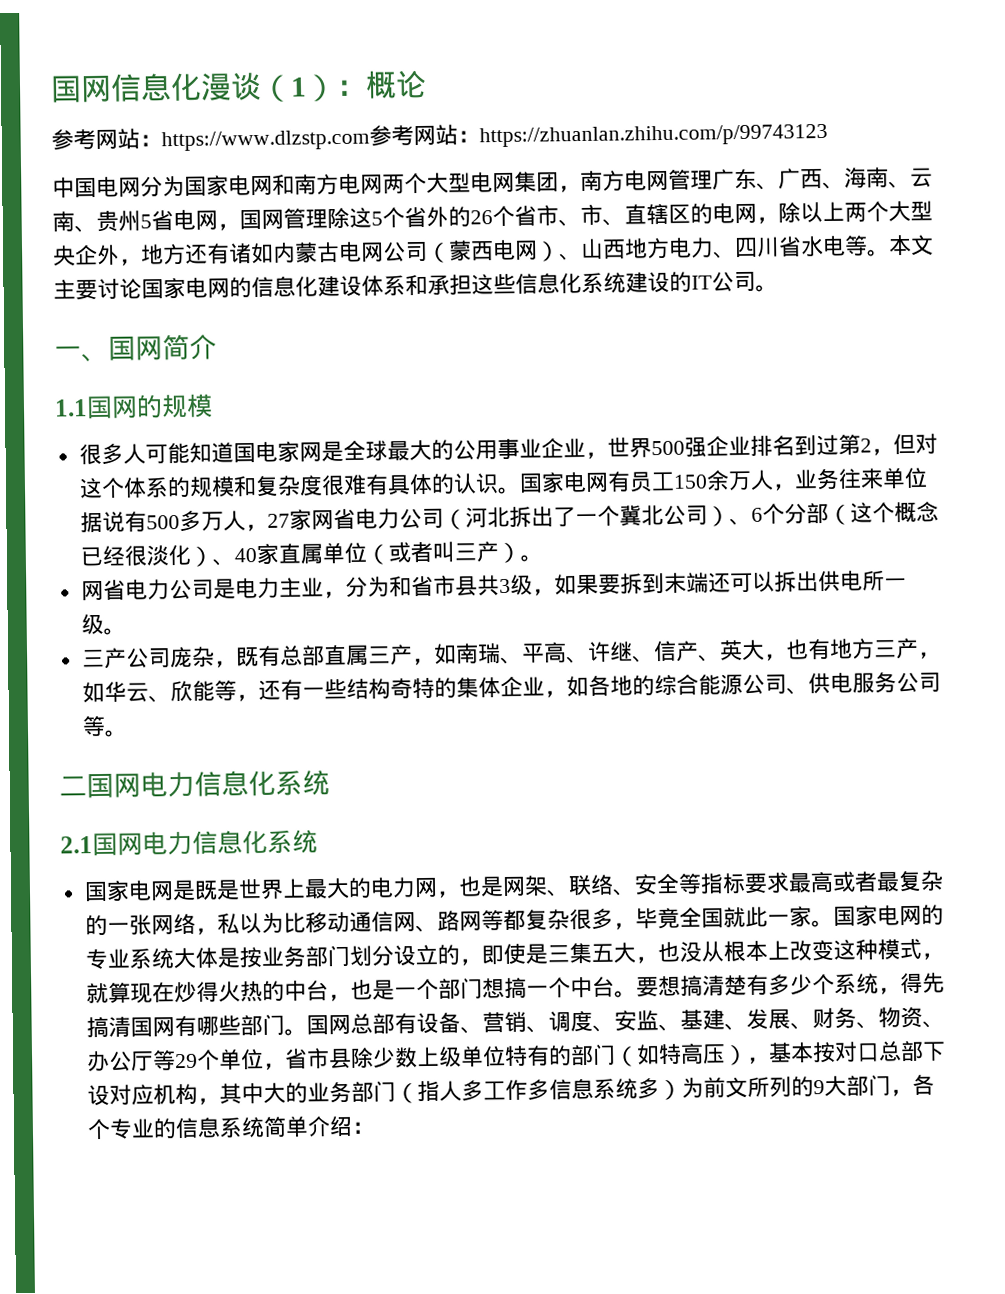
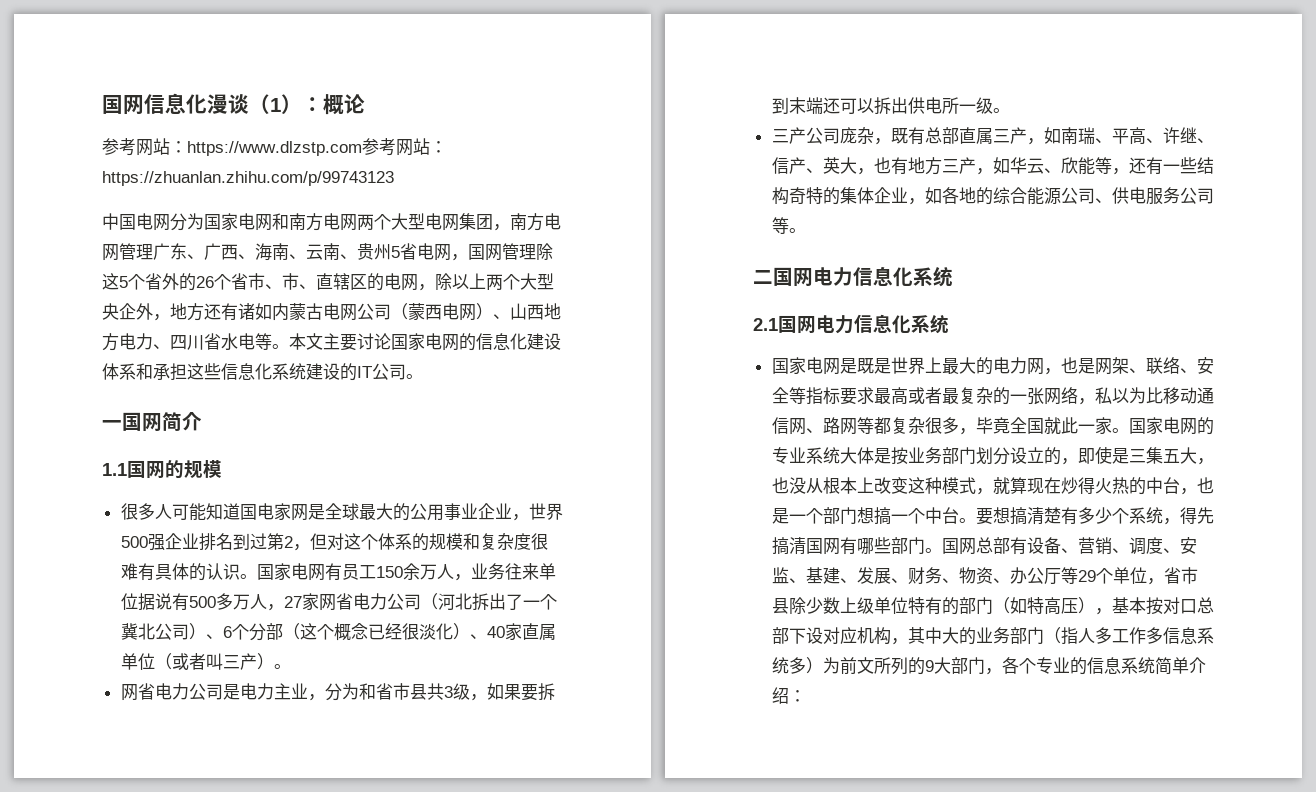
[81,352,109,363] 、 -> (122, 424) none

